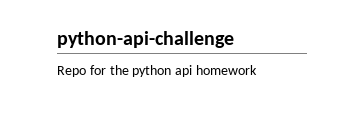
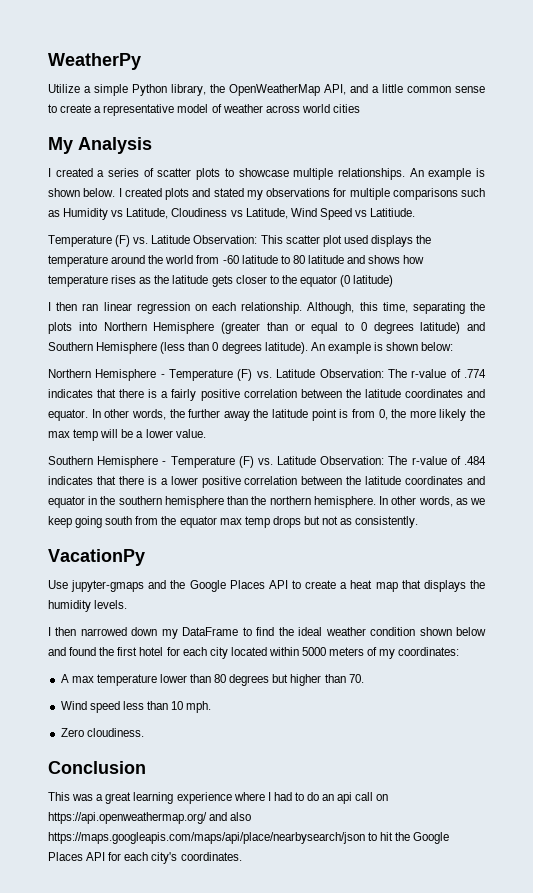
[57,31,234,48] [57,65,257,77] python-api-challenge // Repo for the python api homework -> [48,53,141,70] [48,84,485,96] [48,104,360,116] [48,137,152,154] [48,168,485,180] [48,188,485,200] [48,208,416,220] [48,235,432,247] [48,255,425,267] [48,275,394,287] [48,302,486,314] [48,322,485,334] [48,342,454,354] [48,369,487,381] [48,389,485,401] [48,409,485,421] [48,429,206,441] [48,456,487,468] [48,476,485,488] [48,496,485,508] [48,516,419,528] [48,549,145,566] [48,580,486,592] [48,600,128,612] [48,627,486,639] [48,647,460,659] [60,674,364,686] [60,701,212,713] [60,728,144,737] [48,761,146,774] [48,792,389,804] [48,812,252,824] [48,832,450,844] [48,852,242,864] WeatherPy // Utilize a simple Python library, the OpenWeatherMap API, and a little common sense to create a representative model of weather across world cities // My Analysis // I created a series of scatter plots to showcase multiple relationships. An example is shown below. I created plots and stated my observations for multiple comparisons such as Humidity vs Latitude, Cloudiness vs Latitude, Wind Speed vs Latitiude. // Temperature (F) vs. Latitude Observation: This scatter plot used displays the temperature around the world from -60 latitude to 80 latitude and shows how temperature rises as the latitude gets closer to the equator (0 latitude) // I then ran linear regression on each relationship. Although, this time, separating the plots into Northern Hemisphere (greater than or equal to 0 degrees latitude) and Southern Hemisphere (less than 0 degrees latitude). An example is shown below: // Northern Hemisphere - Temperature (F) vs. Latitude Observation: The r-value of .774 indicates that there is a fairly positive correlation between the latitude coordinates and equator. In other words, the further away the latitude point is from 0, the more likely the max temp will be a lower value. // Southern Hemisphere - Temperature (F) vs. Latitude Observation: The r-value of .484 indicates that there is a lower positive correlation between the latitude coordinates and equator in the southern hemisphere than the northern hemisphere. In other words, as we keep going south from the equator max temp drops but not as consistently. // VacationPy // Use jupyter-gmaps and the Google Places API to create a heat map that displays the humidity levels. // I then narrowed down my DataFrame to find the ideal weather condition shown below and found the first hotel for each city located within 5000 meters of my coordinates: // A max temperature lower than 80 degrees but higher than 70. // Wind speed less than 10 mph. // Zero cloudiness. // Conclusion // This was a great learning experience where I had to do an api call on https://api.openweathermap.org/ and also https://maps.googleapis.com/maps/api/place/nearbysearch/json to hit the Google Places API for each city's coordinates.

